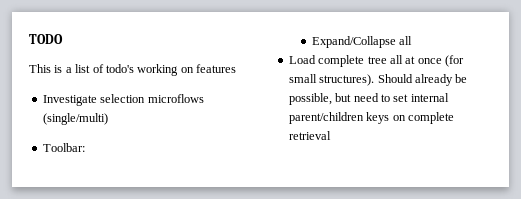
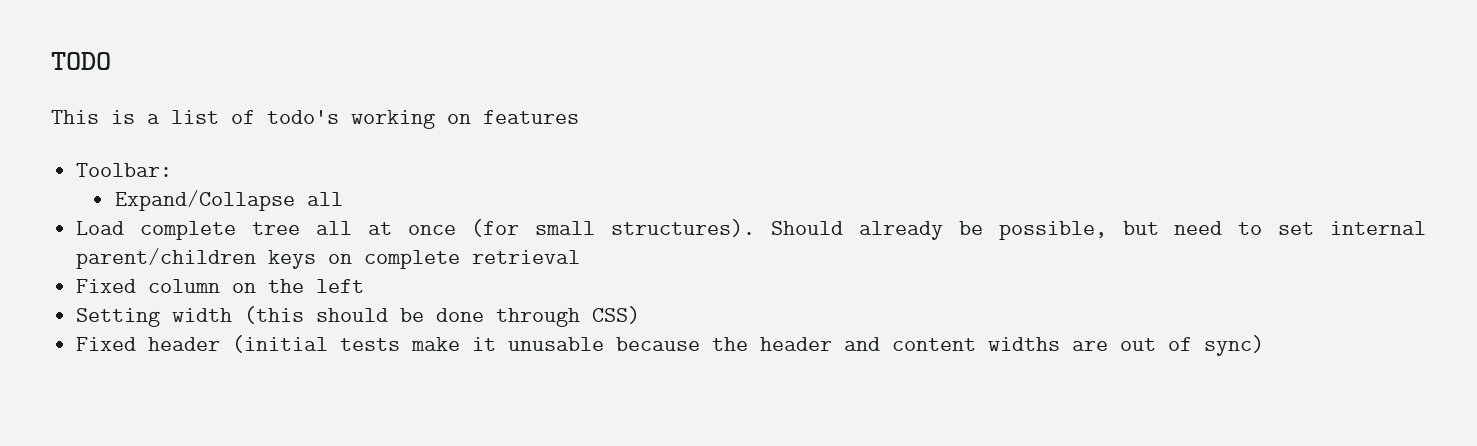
[42,94,204,106] [42,113,108,125] // Investigate selection microflows (single/multi) -> (579, 117) none
(331, 135) none -> [76,279,365,293] [76,306,641,327] [76,335,1265,356] // Fixed column on the left // Setting width (this should be done through CSS) // Fixed header (initial tests make it unusable because the header and content widths are out of sync)

